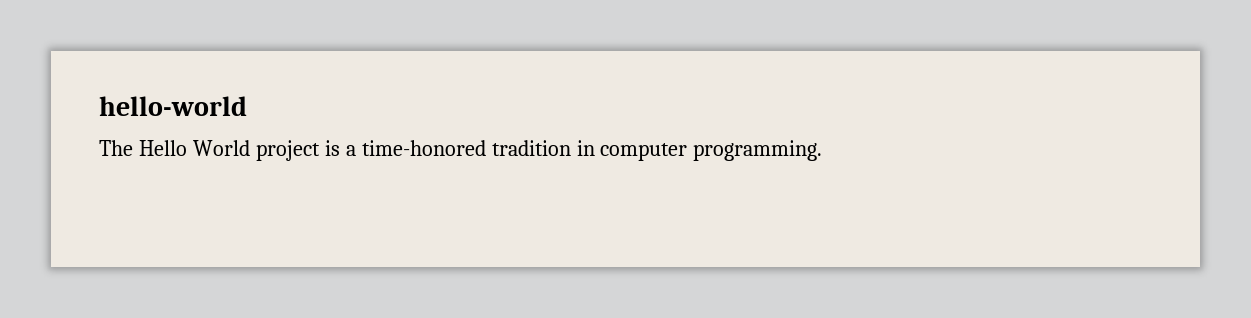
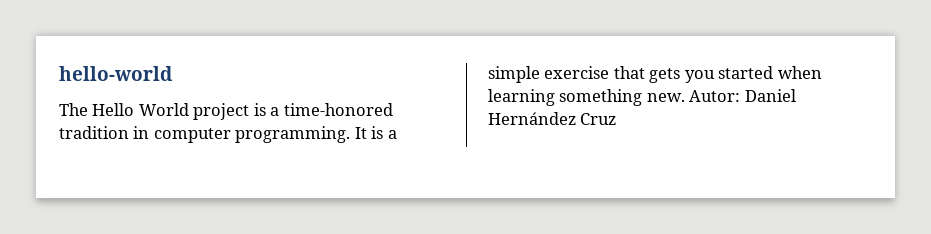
(823, 150) none -> [354,126,397,139] [488,66,822,83] [488,89,796,106] [488,112,617,125] It is a simple exercise that gets you started when learning something new. Autor: Daniel Hernández Cruz

